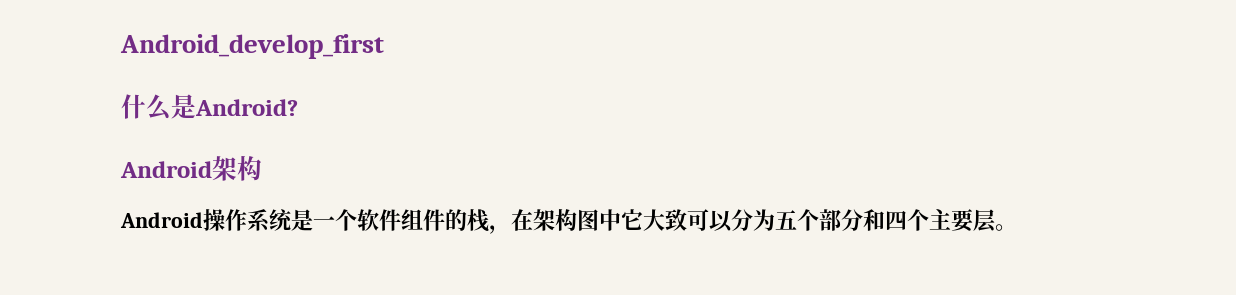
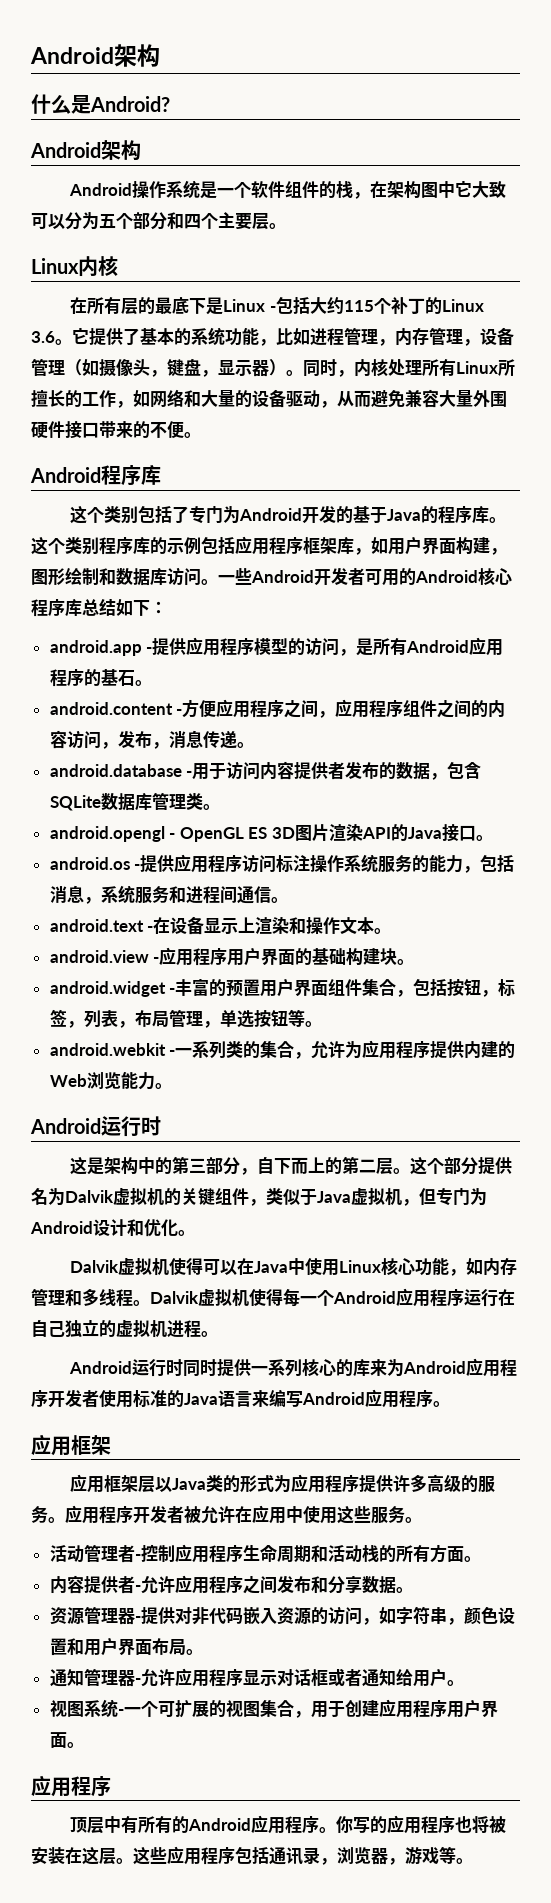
[120,34,384,59] Android_develop_first -> [30,44,160,67] Android架构
(1017, 227) none -> [31,256,118,277] [70,296,484,315] [31,327,514,346] [31,358,515,377] [31,389,507,408] [31,421,201,439] [30,465,161,486] [70,505,507,524] [31,536,507,555] [31,567,512,586] [31,598,167,617] [49,637,504,656] [49,669,152,687] [49,699,506,718] [49,730,254,749] [49,761,482,780] [49,792,220,811] [49,824,494,842] [49,854,515,873] [49,885,288,904] [49,916,392,935] [49,947,415,966] [49,978,516,997] [49,1009,322,1028] [49,1040,516,1059] [49,1071,172,1090] [30,1116,161,1137] [70,1156,513,1175] [31,1187,487,1206] [30,1219,195,1237] [70,1257,518,1276] [31,1288,515,1307] [31,1319,218,1338] [69,1358,518,1377] [31,1389,450,1408] [31,1434,111,1456] [70,1474,496,1493] [31,1505,422,1524] [49,1544,481,1563] [49,1575,413,1594] [49,1606,515,1625] [49,1637,203,1656] [49,1668,464,1687] [49,1699,498,1718] [49,1732,84,1748] [31,1775,111,1797] [70,1815,507,1834] [31,1846,473,1865] // Linux内核 // 在所有层的最底下是Linux -包括大约115个补丁的Linux 3.6。它提供了基本的系统功能，比如进程管理，内存管理，设备管理（如摄像头，键盘，显示器）。同时，内核处理所有Linux所擅长的工作，如网络和大量的设备驱动，从而避免兼容大量外围硬件接口带来的不便。 // Android程序库 // 这个类别包括了专门为Android开发的基于Java的程序库。这个类别程序库的示例包括应用程序框架库，如用户界面构建，图形绘制和数据库访问。一些Android开发者可用的Android核心程序库总结如下： // android.app -提供应用程序模型的访问，是所有Android应用程序的基石。 // android.content -方便应用程序之间，应用程序组件之间的内容访问，发布，消息传递。 // android.database -用于访问内容提供者发布的数据，包含SQLite数据库管理类。 // android.opengl - OpenGL ES 3D图片渲染API的Java接口。 // android.os -提供应用程序访问标注操作系统服务的能力，包括消息，系统服务和进程间通信。 // android.text -在设备显示上渲染和操作文本。 // android.view -应用程序用户界面的基础构建块。 // android.widget -丰富的预置用户界面组件集合，包括按钮，标签，列表，布局管理，单选按钮等。 // android.webkit -一系列类的集合，允许为应用程序提供内建的Web浏览能力。 // Android运行时 // 这是架构中的第三部分，自下而上的第二层。这个部分提供名为Dalvik虚拟机的关键组件，类似于Java虚拟机，但专门为Android设计和优化。 // Dalvik虚拟机使得可以在Java中使用Linux核心功能，如内存管理和多线程。Dalvik虚拟机使得每一个Android应用程序运行在自己独立的虚拟机进程。 // Android运行时同时提供一系列核心的库来为Android应用程序开发者使用标准的Java语言来编写Android应用程序。 // 应用框架 // 应用框架层以Java类的形式为应用程序提供许多高级的服务。应用程序开发者被允许在应用中使用这些服务。 // 活动管理者-控制应用程序生命周期和活动栈的所有方面。 // 内容提供者-允许应用程序之间发布和分享数据。 // 资源管理器-提供对非代码嵌入资源的访问，如字符串，颜色设置和用户界面布局。 // 通知管理器-允许应用程序显示对话框或者通知给用户。 // 视图系统-一个可扩展的视图集合，用于创建应用程序用户界面。 // 应用程序 // 顶层中有所有的Android应用程序。你写的应用程序也将被安装在这层。这些应用程序包括通讯录，浏览器，游戏等。

